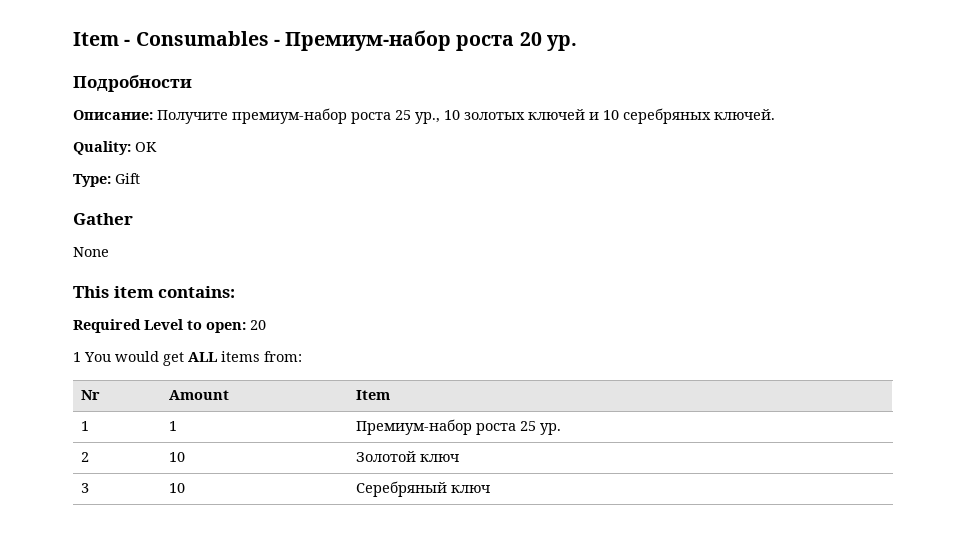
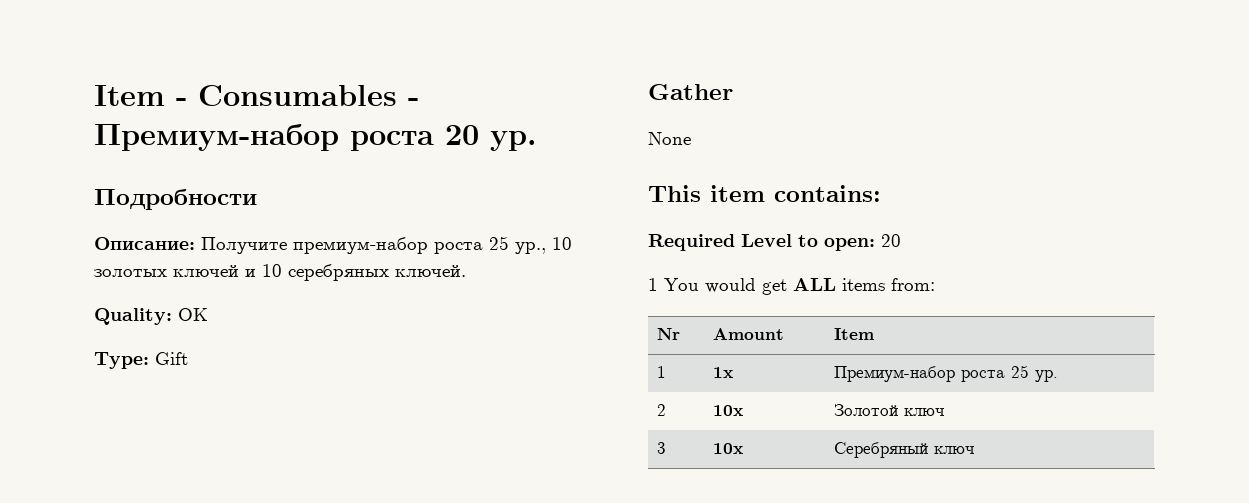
[169,421,178,431] 1 -> [712,367,733,378] 1x
[169,452,186,462] 10 -> [712,405,743,416] 10x
[169,483,186,493] 10 -> [712,443,743,454] 10x

